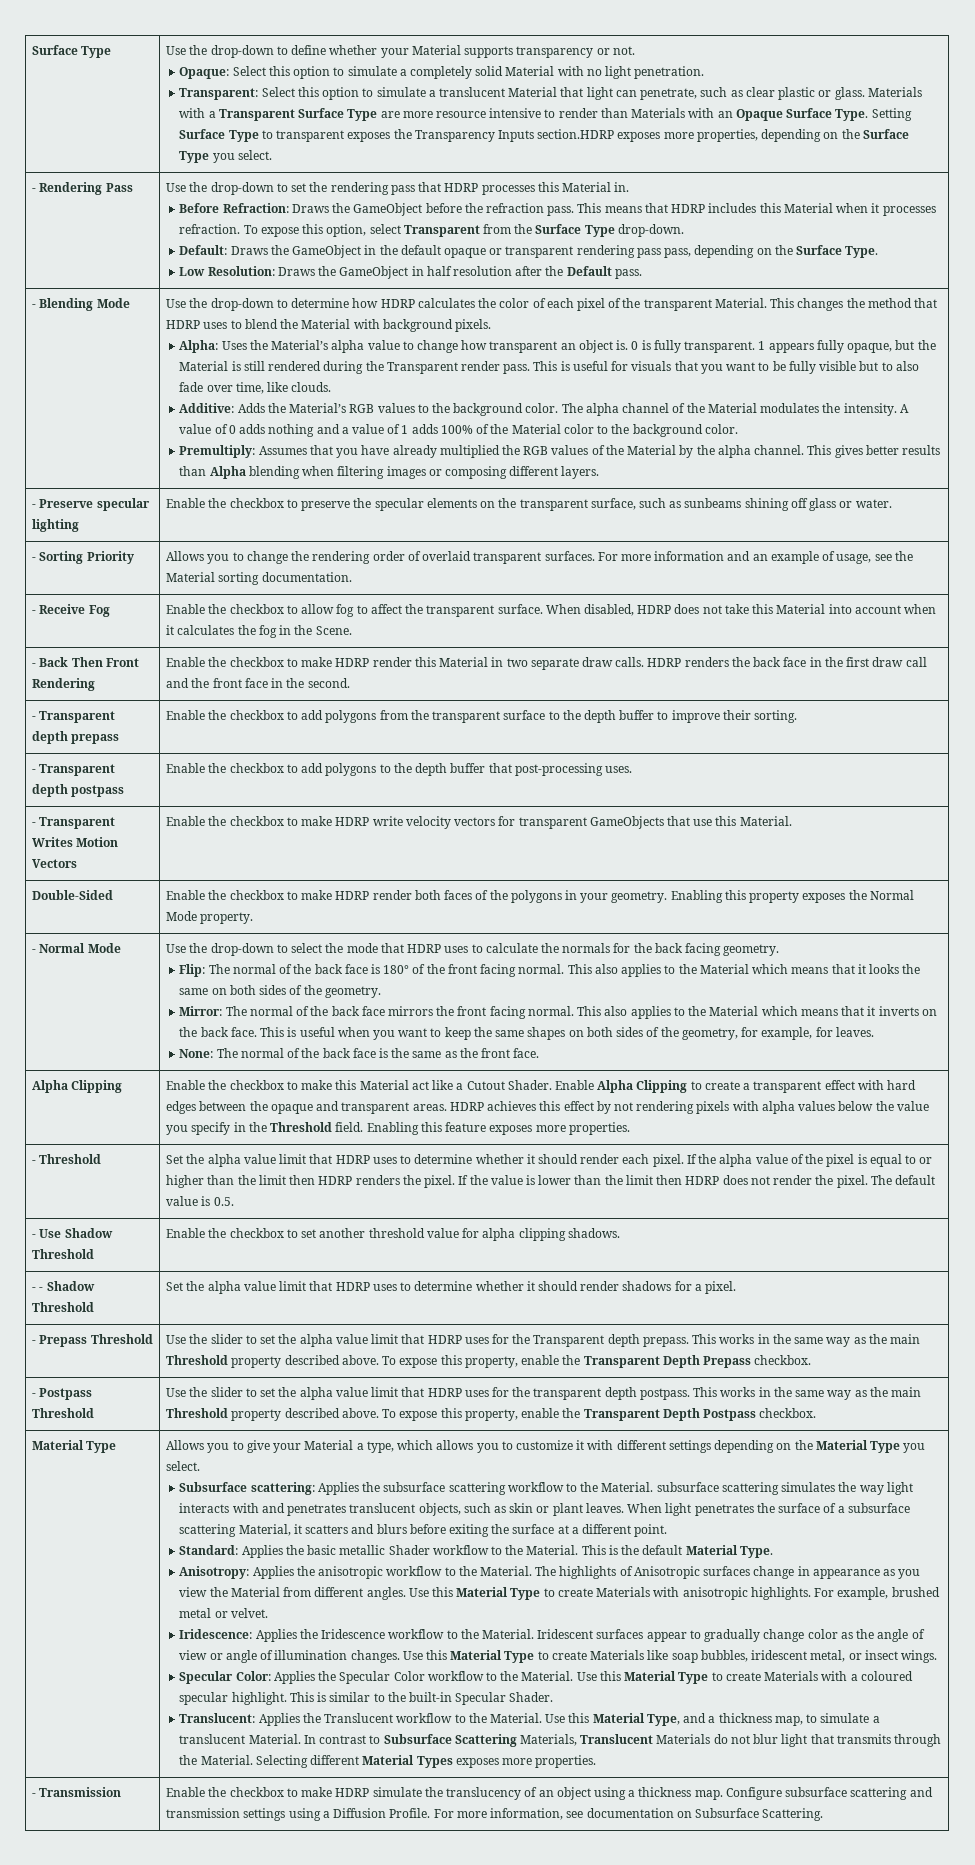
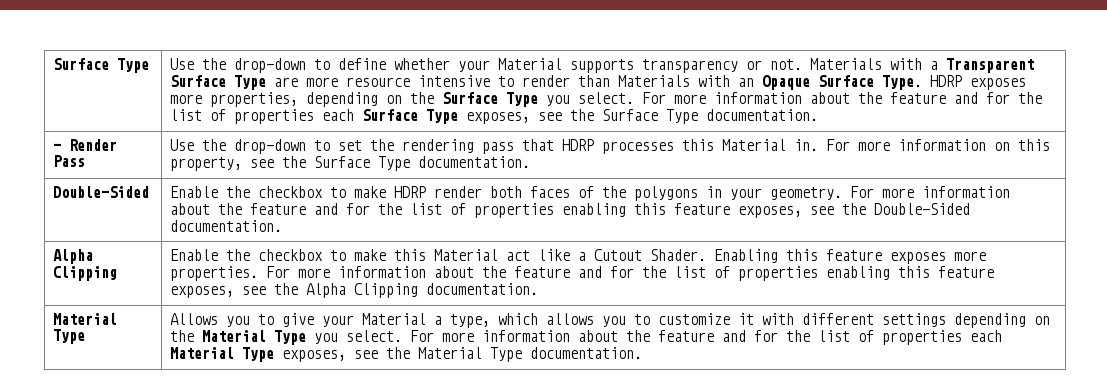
[179,66,705,79] [179,87,865,100] // Opaque: Select this option to simulate a completely solid Material with no light penetration. // Transparent: Select this option to simulate a translucent Material that light can penetrate, such as clear plastic or glass. -> (802, 64) none
[871,108,912,121] [179,129,615,142] Setting Surface Type to transparent exposes the Transparency Inputs section.HDRP -> [929,75,962,87] HDRP
[32,182,103,195] // - Rendering -> [641,92,1042,104] [169,109,818,124] [52,139,117,151] For more information about the feature and for the list of properties each Surface Type exposes, see the Surface Type documentation. // - Render
[179,203,936,216] [179,224,684,237] [179,245,879,258] [179,266,642,279] [32,298,130,311] [166,298,938,311] [166,319,492,332] [179,340,936,353] [179,361,919,374] [179,382,332,394] [179,403,909,416] [179,424,738,437] [179,445,941,458] [179,466,600,479] [32,498,150,511] [32,519,80,532] [166,498,892,511] [32,551,134,564] [166,551,913,564] [166,572,352,585] [32,604,110,617] [166,604,937,617] [166,625,352,638] [32,657,139,667] [32,678,96,691] [166,657,927,670] [166,678,350,688] [32,711,116,723] [32,731,120,744] [166,710,798,723] [32,764,116,776] [32,784,125,797] [166,763,632,776] [32,817,116,829] [32,837,119,847] [32,859,78,868] [166,816,792,829] // Before Refraction: Draws the GameObject before the refraction pass. This means that HDRP includes this Material when it processes refraction. To expose this option, select Transparent from the Surface Type drop-down. // Default: Draws the GameObject in the default opaque or transparent rendering pass pass, depending on the Surface Type. // Low Resolution: Draws the GameObject in half resolution after the Default pass. // - Blending Mode | Use the drop-down to determine how HDRP calculates the color of each pixel of the transparent Material. This changes the method that HDRP uses to blend the Material with background pixels. // Alpha: Uses the Material’s alpha value to change how transparent an object is. 0 is fully transparent. 1 appears fully opaque, but the Material is still rendered during the Transparent render pass. This is useful for visuals that you want to be fully visible but to also fade over time, like clouds. // Additive: Adds the Material’s RGB values to the background color. The alpha channel of the Material modulates the intensity. A value of 0 adds nothing and a value of 1 adds 100% of the Material color to the background color. // Premultiply: Assumes that you have already multiplied the RGB values of the Material by the alpha channel. This gives better results than Alpha blending when filtering images or composing different layers. // - Preserve specular lighting | Enable the checkbox to preserve the specular elements on the transparent surface, such as sunbeams shining off glass or water. // - Sorting Priority | Allows you to change the rendering order of overlaid transparent surfaces. For more information and an example of usage, see the Material sorting documentation. // - Receive Fog | Enable the checkbox to allow fog to affect the transparent surface. When disabled, HDRP does not take this Material into account when it calculates the fog in the Scene. // - Back Then Front Rendering | Enable the checkbox to make HDRP render this Material in two separate draw calls. HDRP renders the back face in the first draw call and the front face in the second. // - Transparent depth prepass | Enable the checkbox to add polygons from the transparent surface to the depth buffer to improve their sorting. // - Transparent depth postpass | Enable the checkbox to add polygons to the depth buffer that post-processing uses. // - Transparent Writes Motion Vectors | Enable the checkbox to make HDRP write velocity vectors for transparent GameObjects that use this Material. -> [825,139,1050,151] [169,156,530,171] For more information on this property, see the Surface Type documentation.
[670,890,914,903] [166,911,254,924] [32,943,121,953] [166,943,780,956] [179,964,921,977] [179,985,381,998] [179,1006,937,1019] [179,1027,874,1040] [179,1048,540,1058] Enabling this property exposes the Normal Mode property. // - Normal Mode | Use the drop-down to select the mode that HDRP uses to calculate the normals for the back facing geometry. // Flip: The normal of the back face is 180° of the front facing normal. This also applies to the Material which means that it looks the same on both sides of the geometry. // Mirror: The normal of the back face mirrors the front facing normal. This also applies to the Material which means that it inverts on the back face. This is useful when you want to keep the same shapes on both sides of the geometry, for example, for leaves. // None: The normal of the back face is the same as the front face. -> [849,186,1010,198] [169,203,970,218] [169,220,282,232] For more information about the feature and for the list of properties enabling this feature exposes, see the Double-Sided documentation.
[554,1080,917,1093] [166,1101,929,1114] [166,1122,364,1135] Enable Alpha Clipping to create a transparent effect with hard edges between the opaque and transparent areas. HDRP achieves this effect by not rendering pixels with alpha values below the value you specify in the Threshold field. -> (706, 255) none
[32,1154,102,1164] [166,1154,933,1167] [166,1175,936,1188] [166,1196,234,1206] [32,1228,113,1238] [32,1249,95,1259] [166,1228,620,1241] [32,1281,95,1291] [32,1302,95,1312] [166,1281,737,1294] [32,1334,153,1347] [166,1334,921,1347] [166,1355,812,1368] [32,1388,93,1400] [32,1408,95,1418] [166,1387,922,1400] [166,1408,817,1421] // - Threshold | Set the alpha value limit that HDRP uses to determine whether it should render each pixel. If the alpha value of the pixel is equal to or higher than the limit then HDRP renders the pixel. If the value is lower than the limit then HDRP does not render the pixel. The default value is 0.5. // - Use Shadow Threshold | Enable the checkbox to set another threshold value for alpha clipping shadows. // - - Shadow Threshold | Set the alpha value limit that HDRP uses to determine whether it should render shadows for a pixel. // - Prepass Threshold | Use the slider to set the alpha value limit that HDRP uses for the Transparent depth prepass. This works in the same way as the main Threshold property described above. To expose this property, enable the Transparent Depth Prepass checkbox. // - Postpass Threshold | Use the slider to set the alpha value limit that HDRP uses for the transparent depth postpass. This works in the same way as the main Threshold property described above. To expose this property, enable the Transparent Depth Postpass checkbox. -> [265,266,994,281] [169,283,538,298] For more information about the feature and for the list of properties enabling this feature exposes, see the Alpha Clipping documentation.
[179,1482,913,1495] [179,1503,910,1516] [179,1524,668,1537] [179,1545,773,1558] [179,1566,921,1579] [179,1587,940,1600] [179,1608,268,1618] [179,1629,925,1642] [179,1650,938,1663] [179,1671,913,1684] [179,1692,554,1705] [179,1713,880,1726] [179,1734,942,1747] [179,1755,597,1768] [32,1787,122,1797] [166,1787,933,1800] [166,1808,824,1821] // Subsurface scattering: Applies the subsurface scattering workflow to the Material. subsurface scattering simulates the way light interacts with and penetrates translucent objects, such as skin or plant leaves. When light penetrates the surface of a subsurface scattering Material, it scatters and blurs before exiting the surface at a different point. // Standard: Applies the basic metallic Shader workflow to the Material. This is the default Material Type. // Anisotropy: Applies the anisotropic workflow to the Material. The highlights of Anisotropic surfaces change in appearance as you view the Material from different angles. Use this Material Type to create Materials with anisotropic highlights. For example, brushed metal or velvet. // Iridescence: Applies the Iridescence workflow to the Material. Iridescent surfaces appear to gradually change color as the angle of view or angle of illumination changes. Use this Material Type to create Materials like soap bubbles, iridescent metal, or insect wings. // Specular Color: Applies the Specular Color workflow to the Material. Use this Material Type to create Materials with a coloured specular highlight. This is similar to the built-in Specular Shader. // Translucent: Applies the Translucent workflow to the Material. Use this Material Type, and a thickness map, to simulate a translucent Material. In contrast to Subsurface Scattering Materials, Translucent Materials do not blur light that transmits through the Material. Selecting different Material Types exposes more properties. // - Transmission | Enable the checkbox to make HDRP simulate the translucency of an object using a thickness map. Configure subsurface scattering and transmission settings using a Diffusion Profile. For more information, see documentation on Subsurface Scattering. -> [409,330,1002,345] [169,347,642,362] For more information about the feature and for the list of properties each Material Type exposes, see the Material Type documentation.

